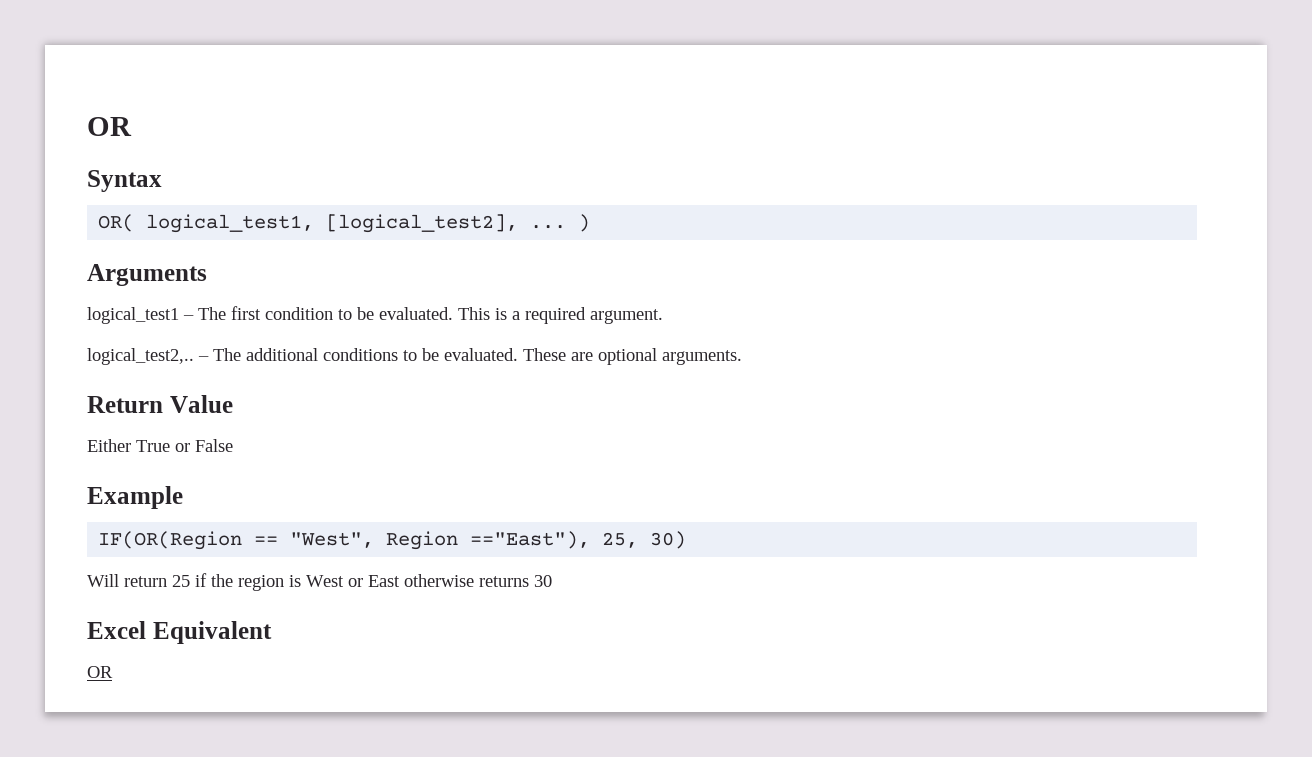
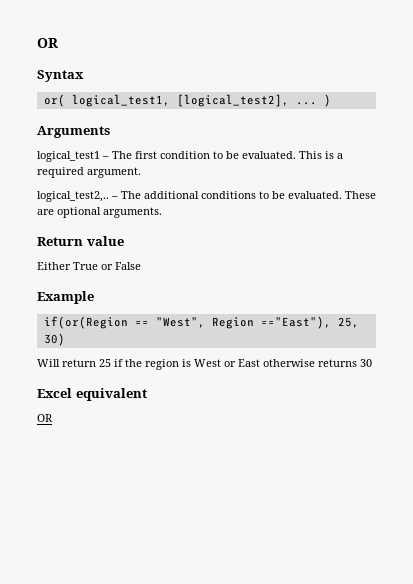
[98,214,135,232] OR( -> [43,94,65,107] or(
[169,395,233,413] Value -> [86,236,124,246] value
[98,531,243,550] IF(OR(Region -> [43,316,128,329] if(or(Region
[152,621,272,644] Equivalent -> [75,388,147,401] equivalent

